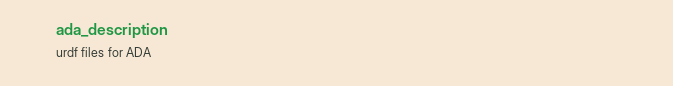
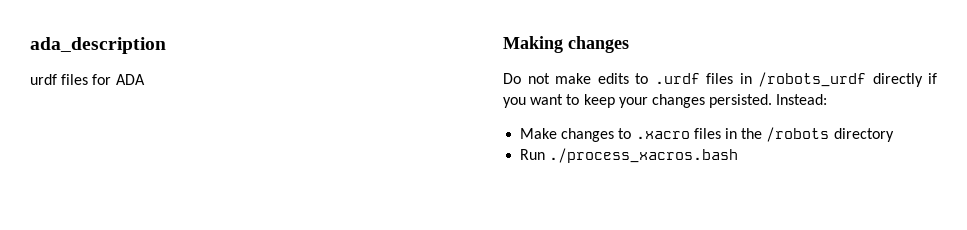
(153, 52) none -> [503,36,629,53] [503,72,937,87] [503,94,828,108] [520,127,894,142] [520,148,739,163] // Making changes // Do not make edits to .urdf files in /robots_urdf directly if you want to keep your changes persisted. Instead: // Make changes to .xacro files in the /robots directory // Run ./process_xacros.bash

